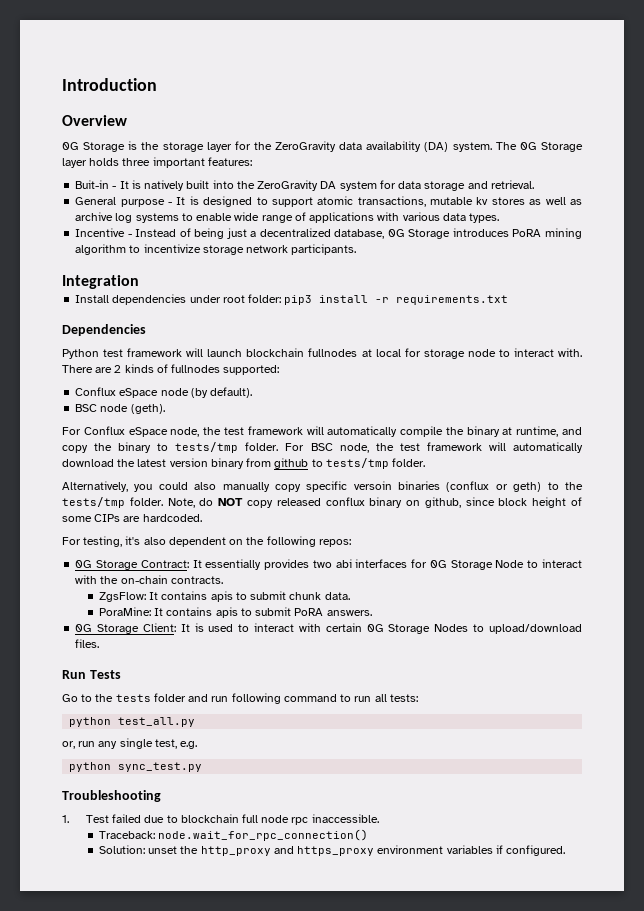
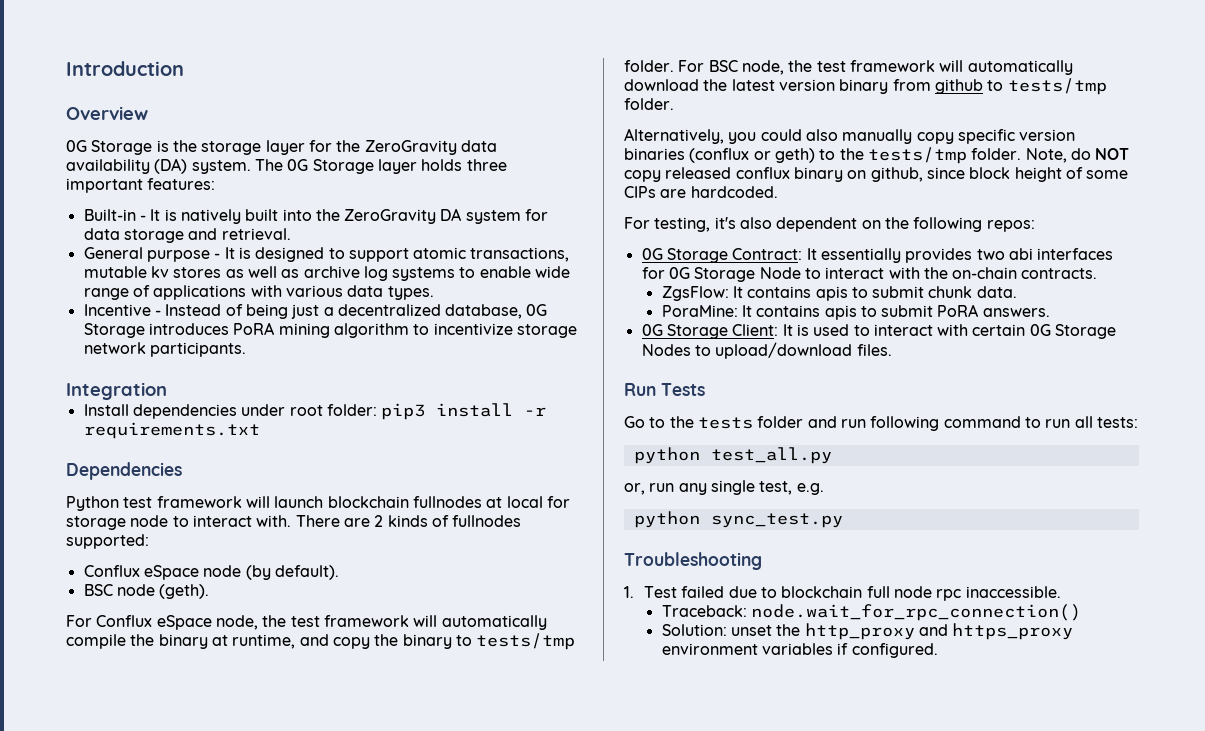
[75,180,110,189] Buit-in -> [83,209,136,221] Built-in
[353,481,392,490] versoin -> [1019,129,1076,141] version

